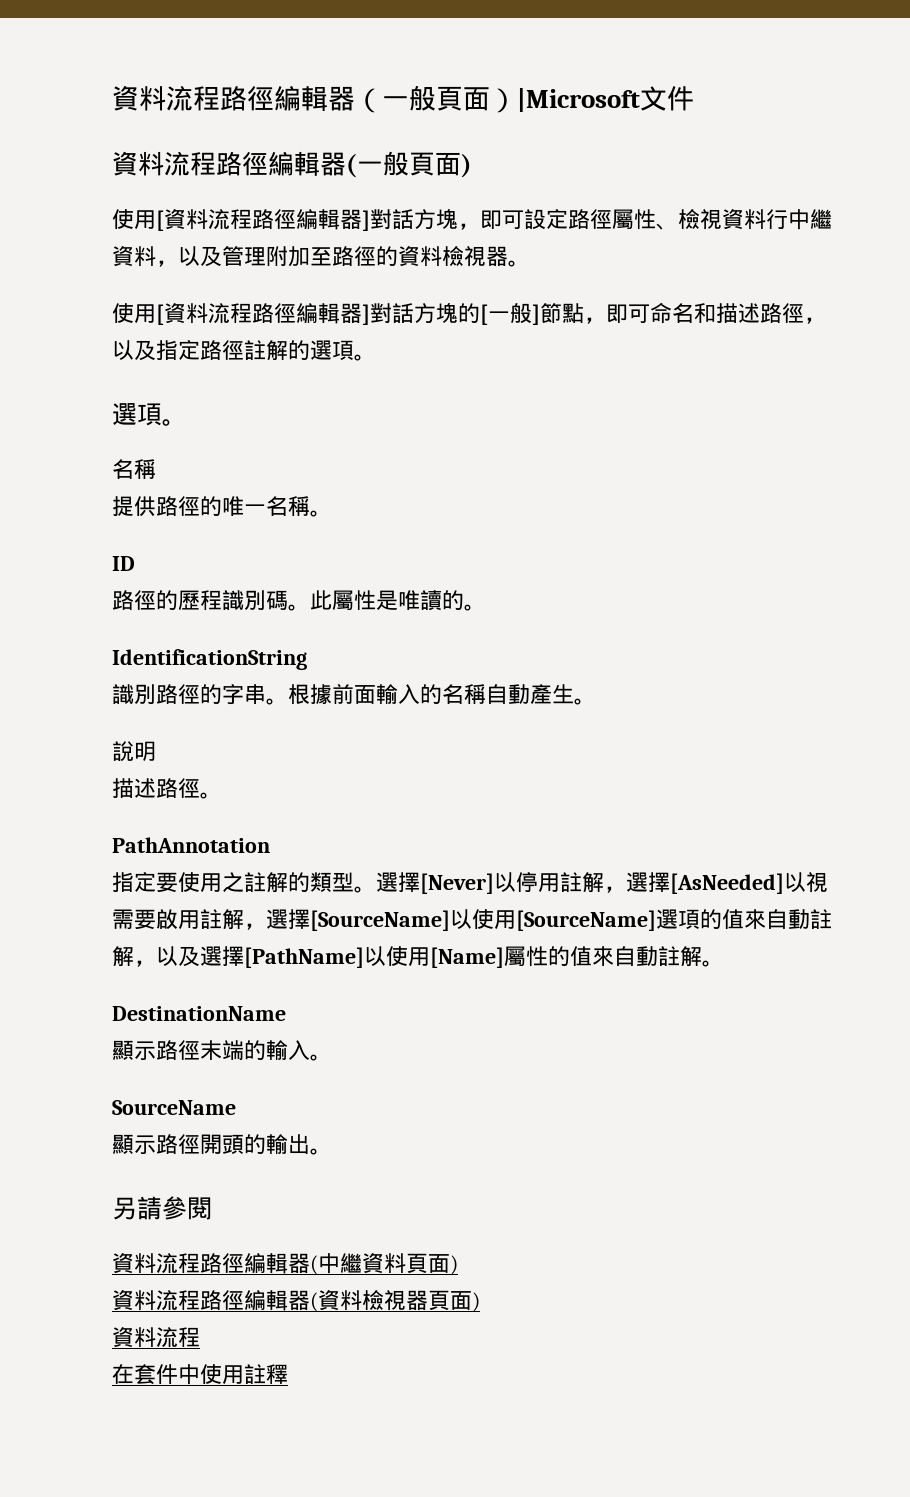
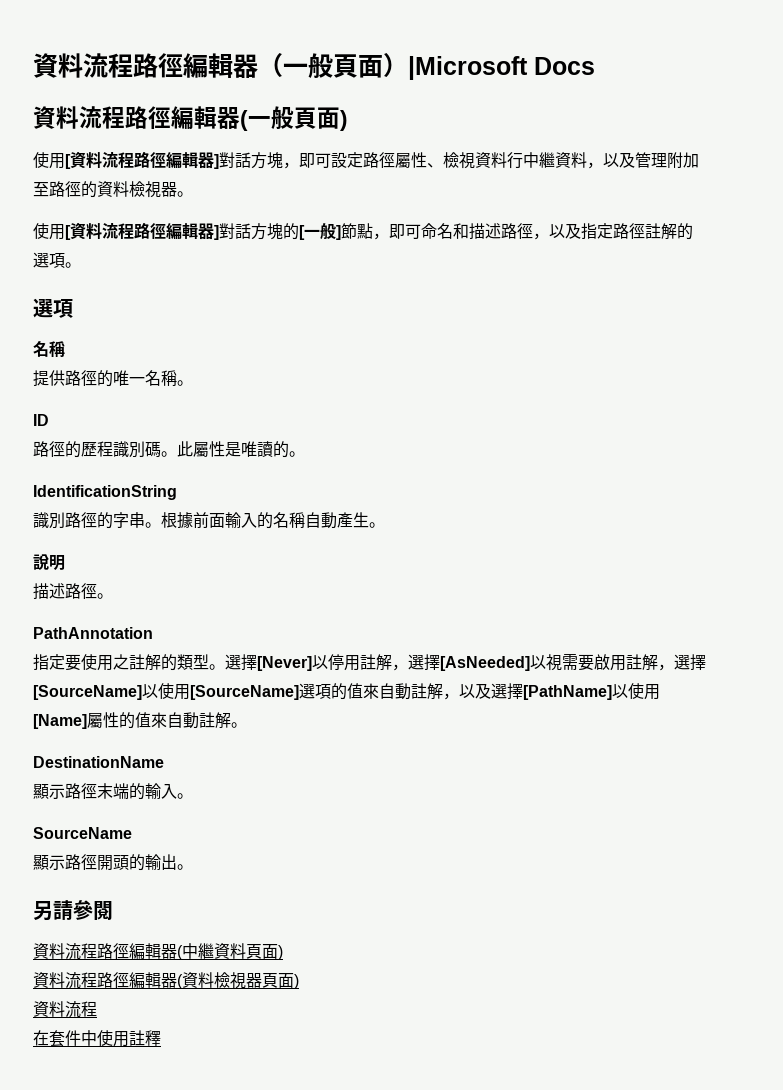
[640,86,694,111] 文件 -> [534,57,595,75] Docs
[162,419,187,426] 。 -> (73, 308) none

